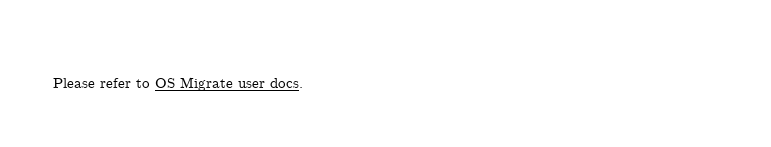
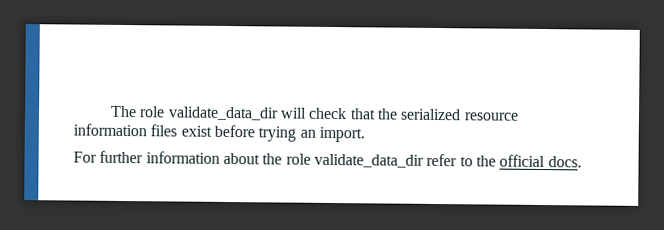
[53,77,265,91] Please refer to OS Migrate user -> [110,105,519,121] [73,123,365,143] [73,150,546,168] The role validate_data_dir will check that the serialized resource information files exist before trying an import. // For further information about the role validate_data_dir refer to the official

